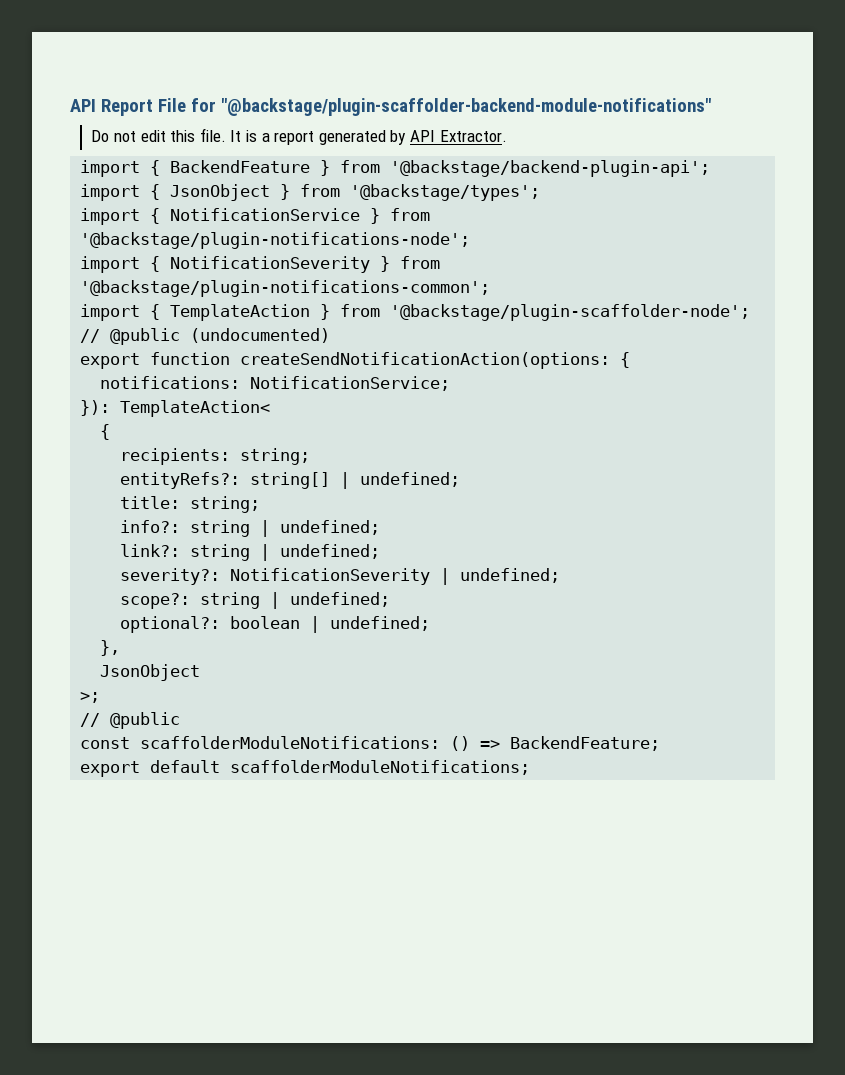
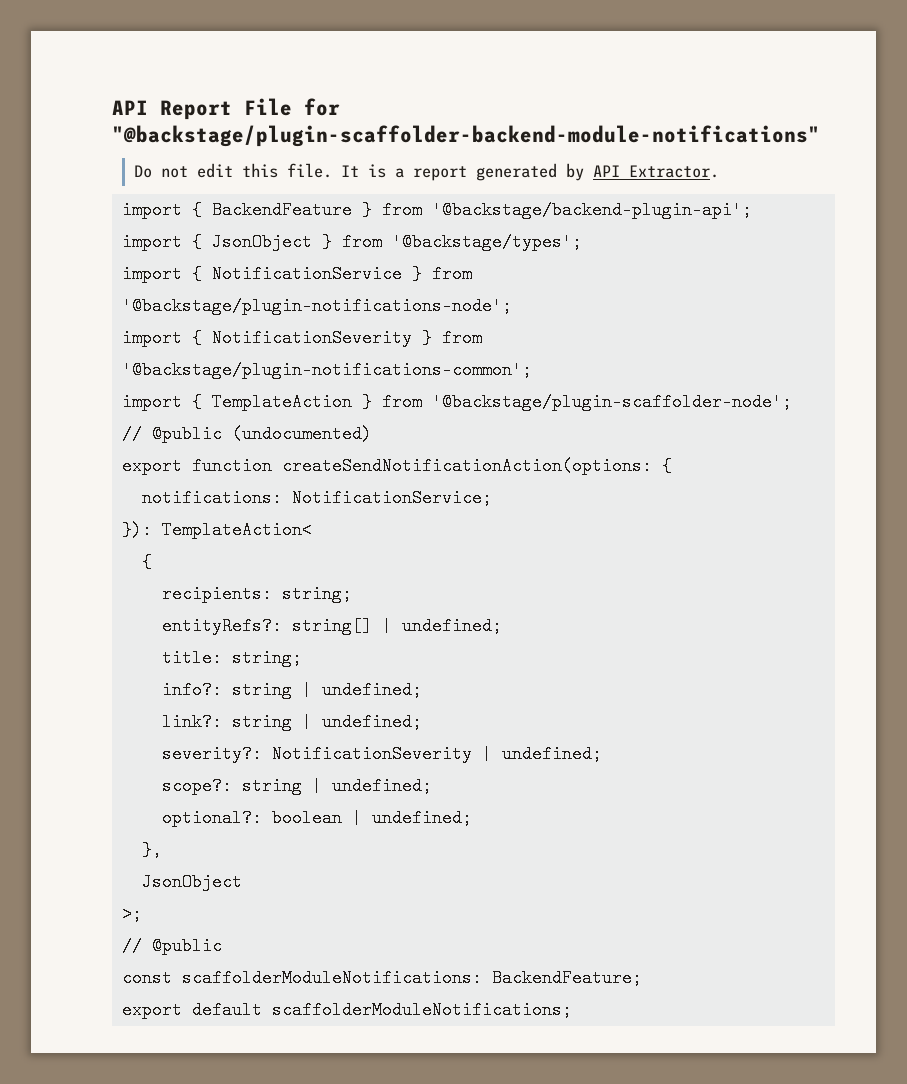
[450,736,501,751] () => -> (482, 978) none

